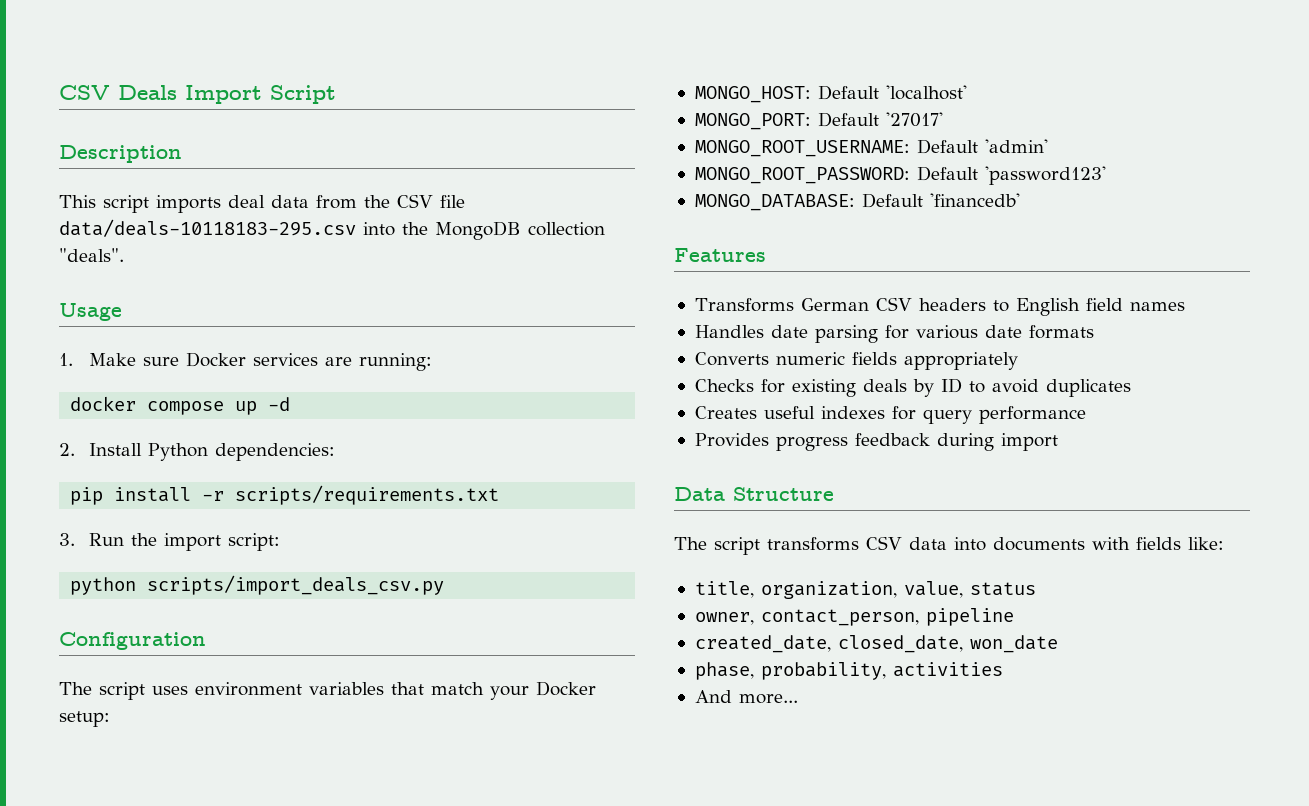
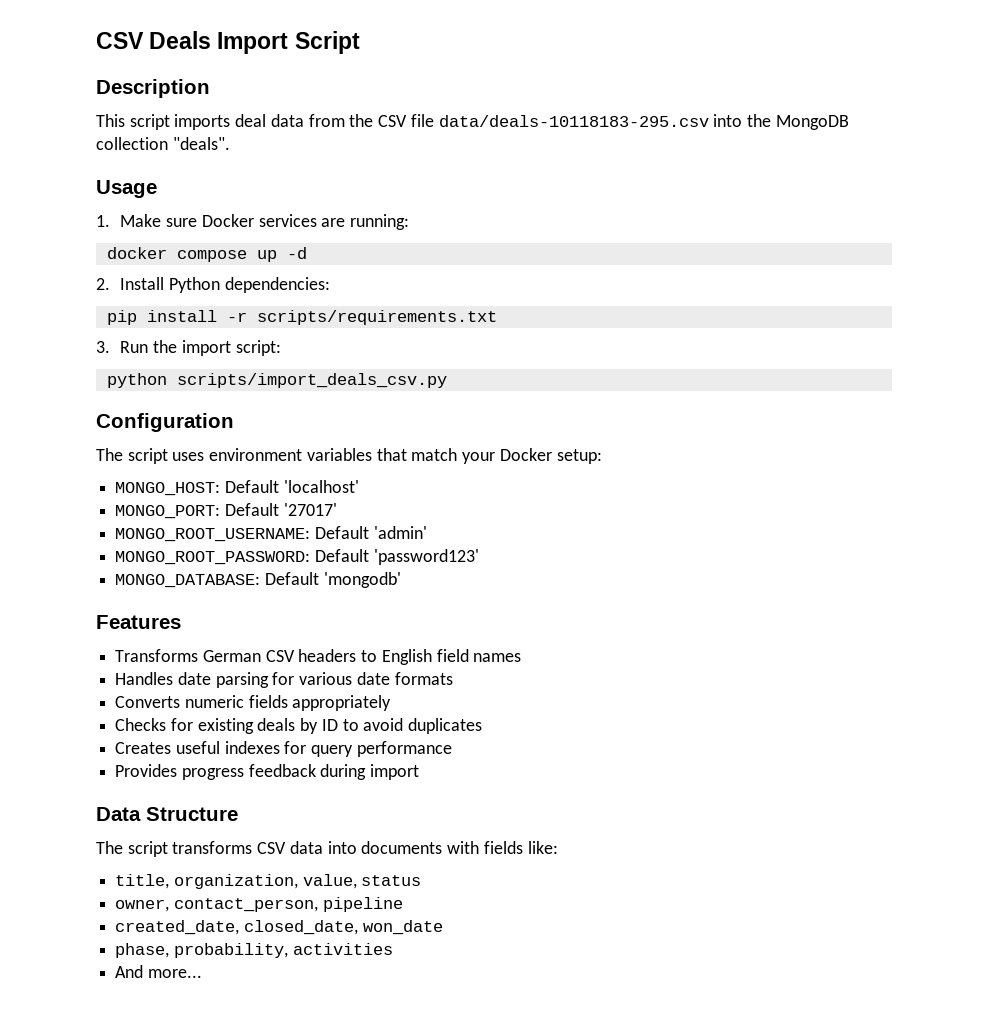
[929,193,1020,207] 'financedb' -> [323,572,401,588] 'mongodb'

